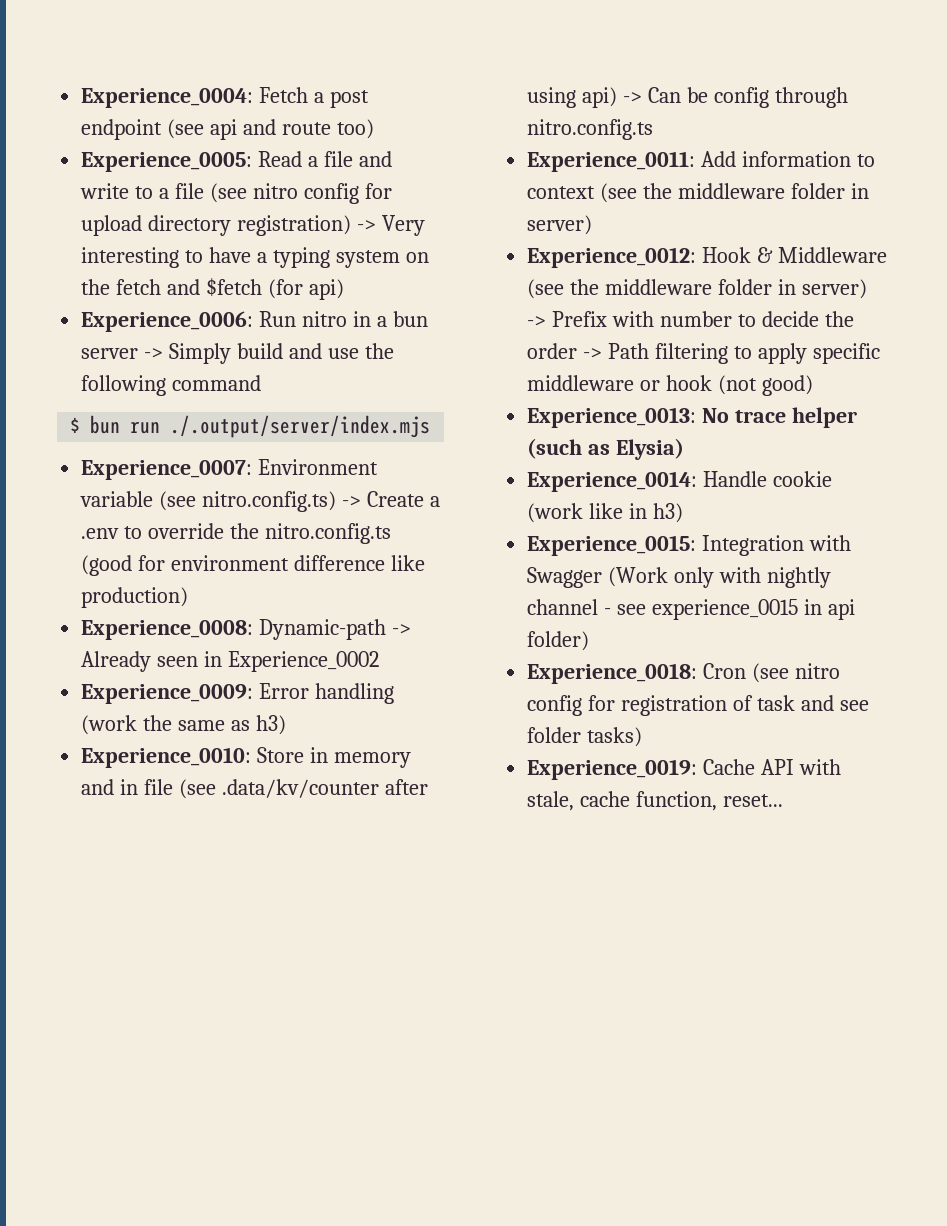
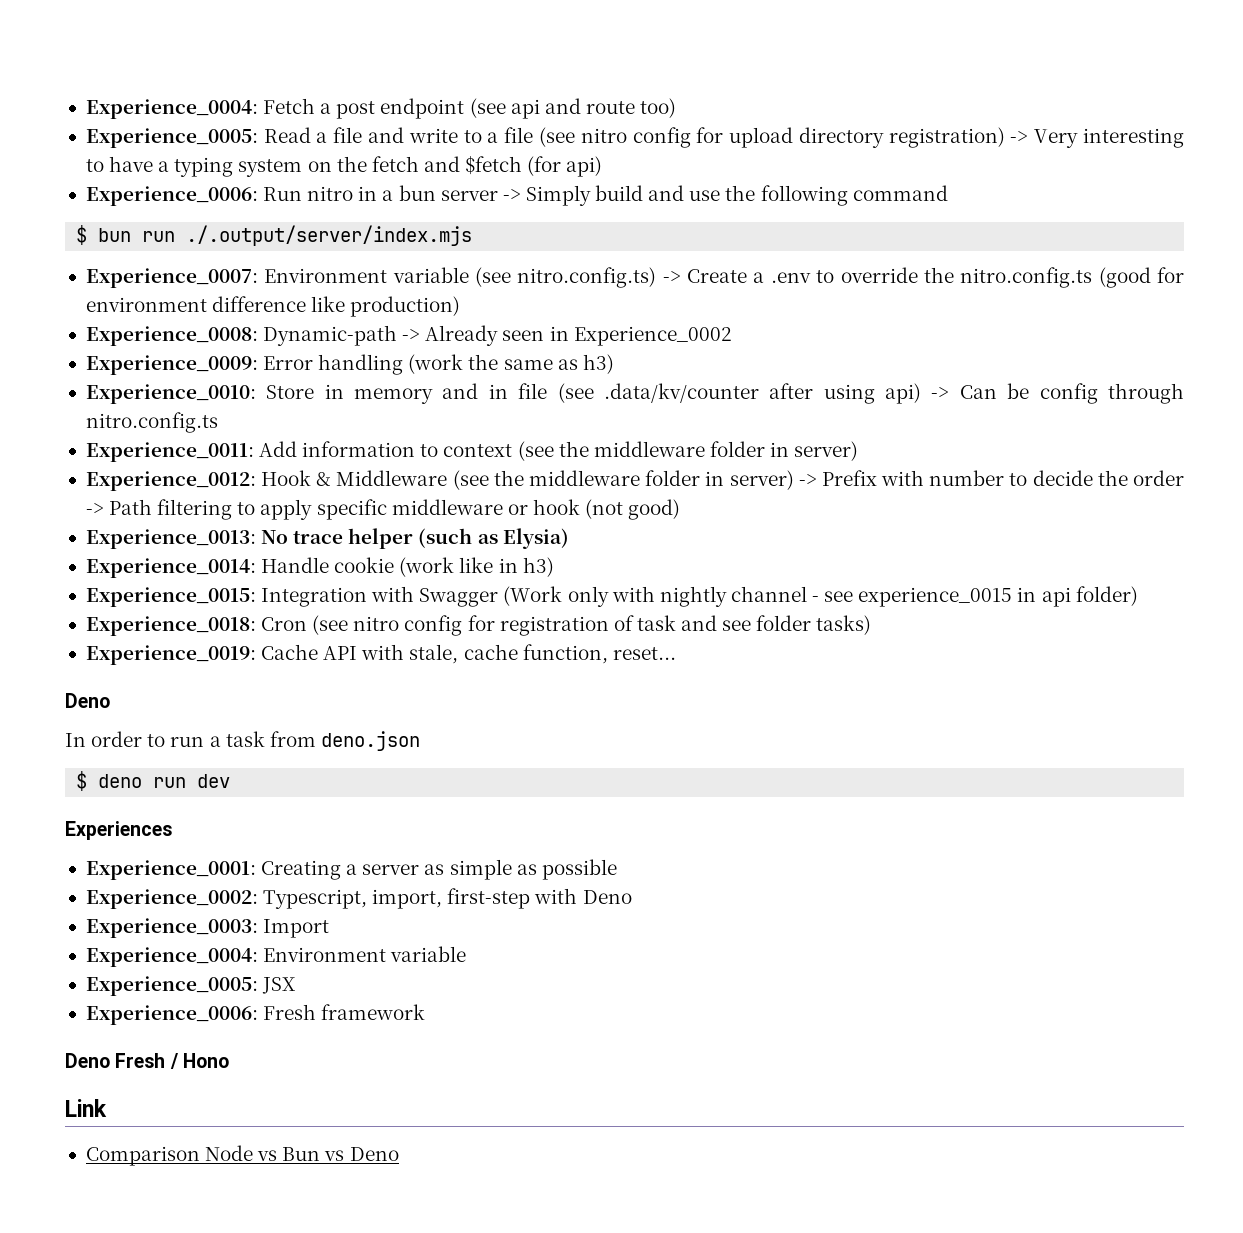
(784, 800) none -> [65,693,110,708] [65,731,420,751] [76,771,231,791] [65,821,172,840] [85,859,617,880] [85,888,632,909] [85,918,330,938] [85,946,467,967] [85,976,296,996] [85,1004,426,1025] [65,1053,229,1069] [65,1099,107,1117] [85,1145,399,1166] // Deno // In order to run a task from deno.json // $ deno run dev // Experiences // Experience_0001: Creating a server as simple as possible // Experience_0002: Typescript, import, first-step with Deno // Experience_0003: Import // Experience_0004: Environment variable // Experience_0005: JSX // Experience_0006: Fresh framework // Deno Fresh / Hono // Link // Comparison Node vs Bun vs Deno

